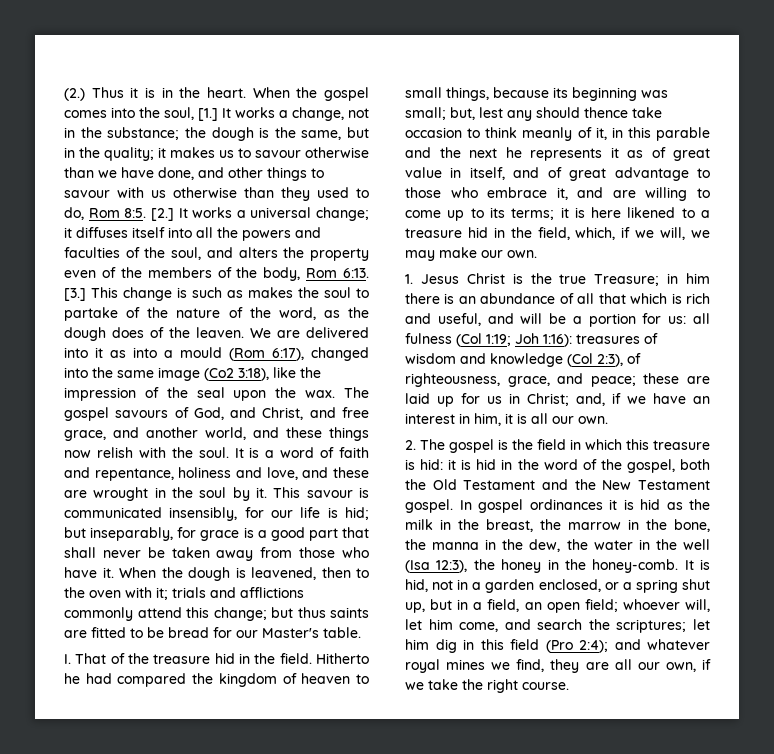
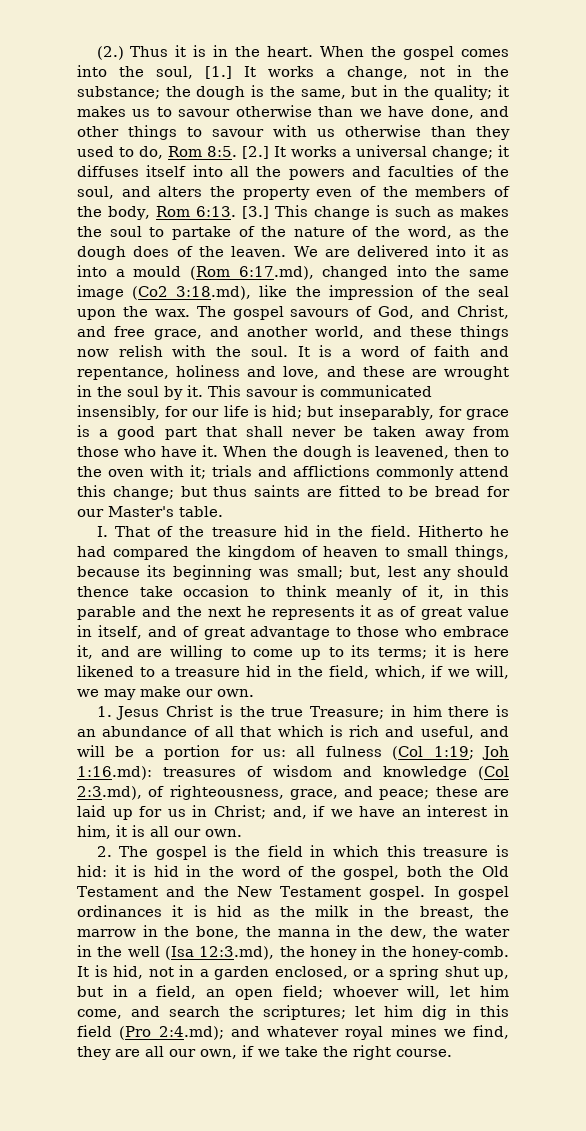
[272,348,304,361] 6:17), -> [238,266,314,280] 6:17.md),
[238,368,269,381] 3:18), -> [176,286,252,300] 3:18.md),
[543,334,572,347] 1:16): -> [77,766,152,780] 1:16.md):
[597,354,623,367] 2:3), -> [77,786,142,800] 2:3.md),
[436,560,468,573] 12:3), -> [199,946,275,960] 12:3.md),
[579,640,608,653] 2:4); -> [158,1026,224,1040] 2:4.md);

